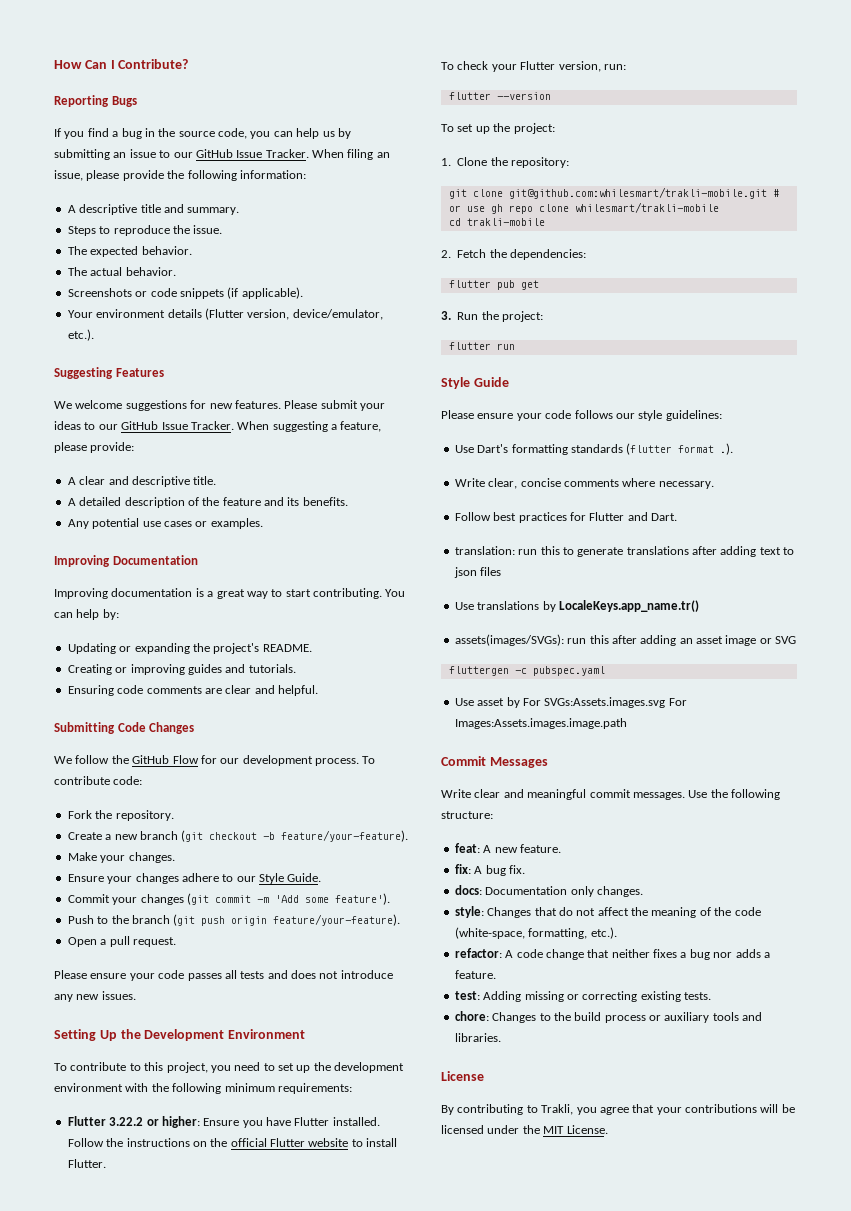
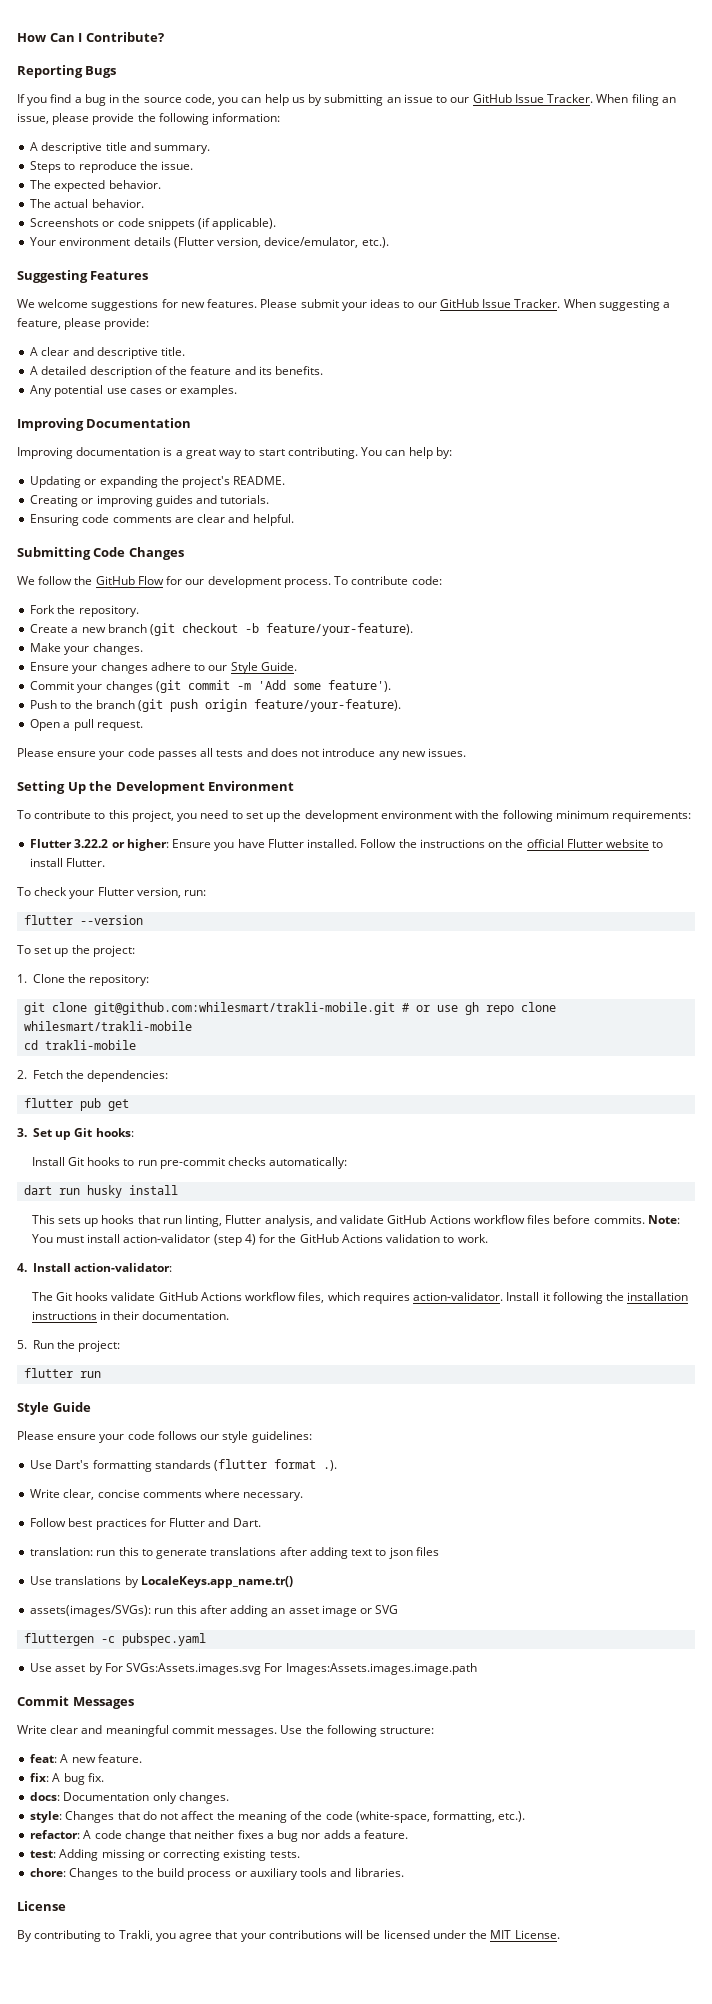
(451, 315) none -> [33,1128,134,1140] [31,1157,348,1169] [24,1185,179,1198] [31,1215,680,1227] [31,1234,488,1246] [17,1263,173,1272] [31,1292,689,1304] [31,1311,230,1320] [17,1340,27,1349] Set up Git hooks: // Install Git hooks to run pre-commit checks automatically: // dart run husky install // This sets up hooks that run linting, Flutter analysis, and validate GitHub Actions workflow files before commits. Note: You must install action-validator (step 4) for the GitHub Actions validation to work. // 4. Install action-validator: // The Git hooks validate GitHub Actions workflow files, which requires action-validator. Install it following the installation instructions in their documentation. // 5.

